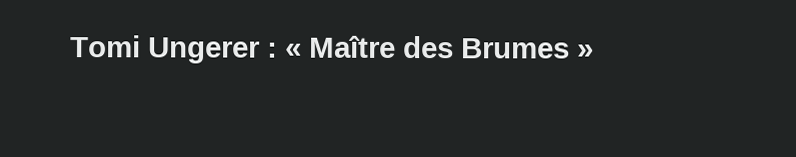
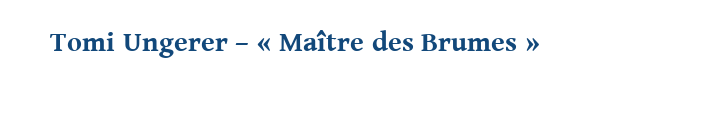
[267,42,278,58] : -> [235,43,250,51] –

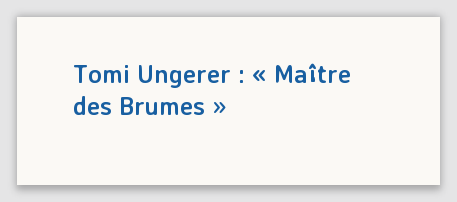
[235,43,250,51] – -> [237,70,245,83] :

